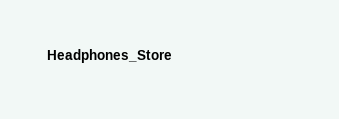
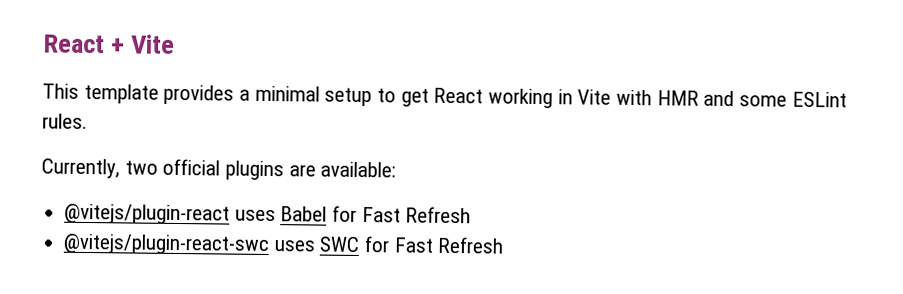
[47,49,172,63] Headphones_Store -> [43,34,176,54] [42,83,847,109] [42,113,88,129] [41,158,397,181] [64,203,472,225] [63,233,505,256] React + Vite // This template provides a minimal setup to get React working in Vite with HMR and some ESLint rules. // Currently, two official plugins are available: // @vitejs/plugin-react uses Babel for Fast Refresh // @vitejs/plugin-react-swc uses SWC for Fast Refresh

